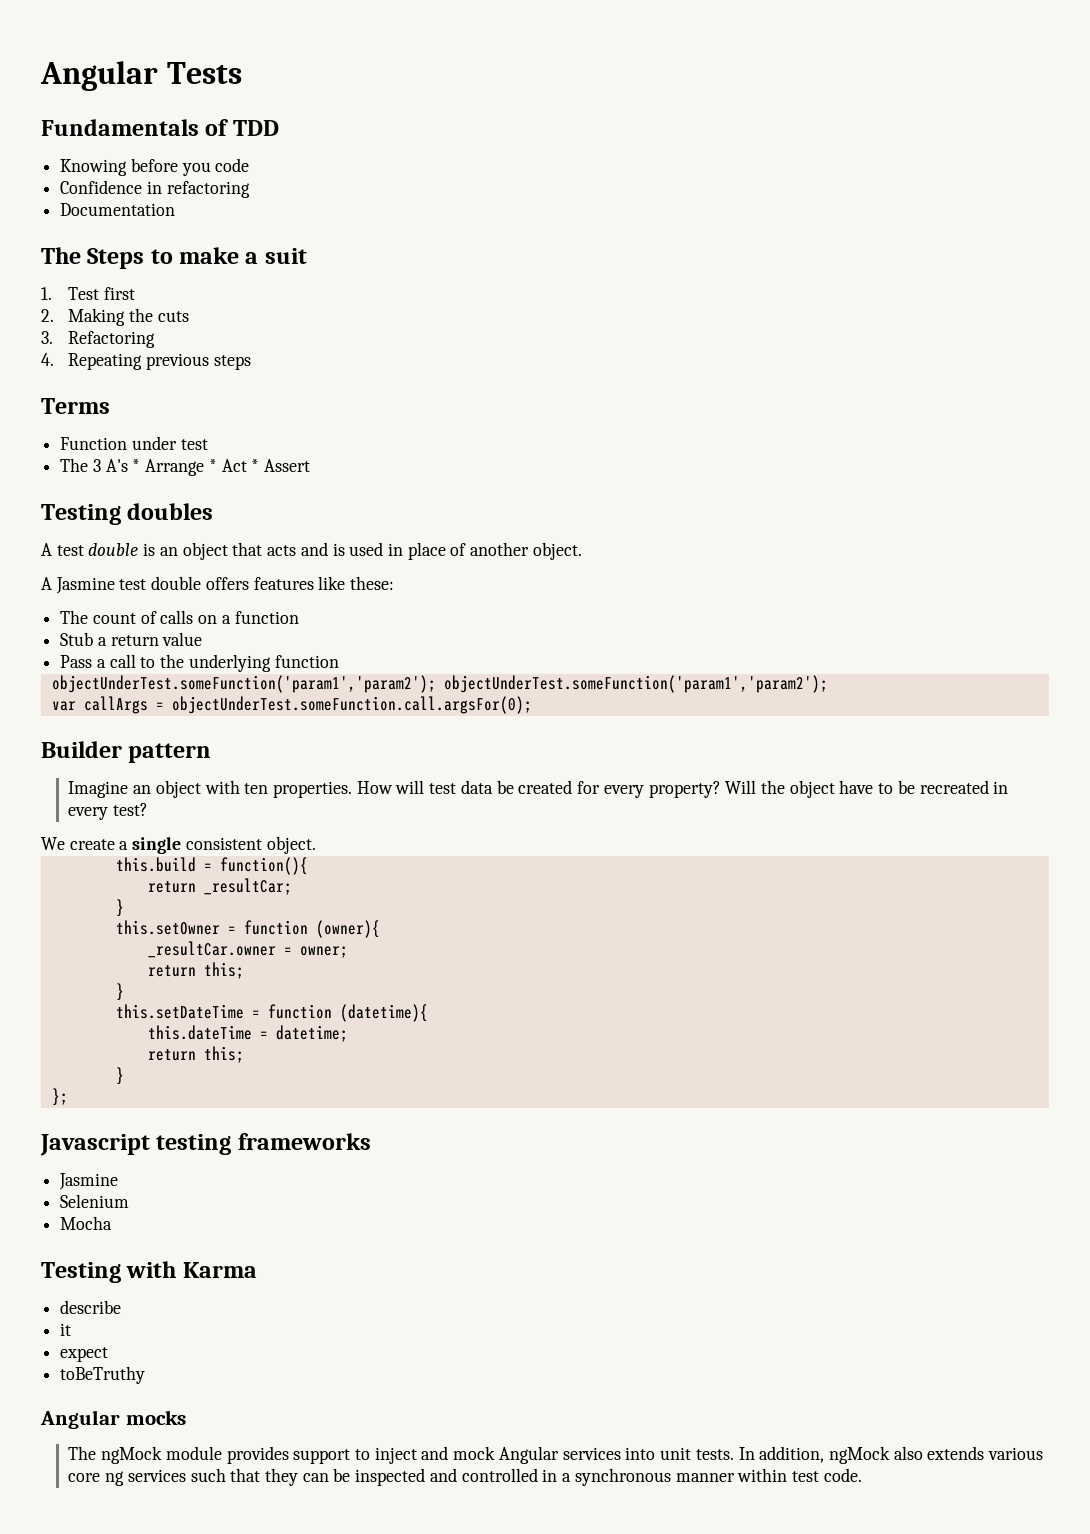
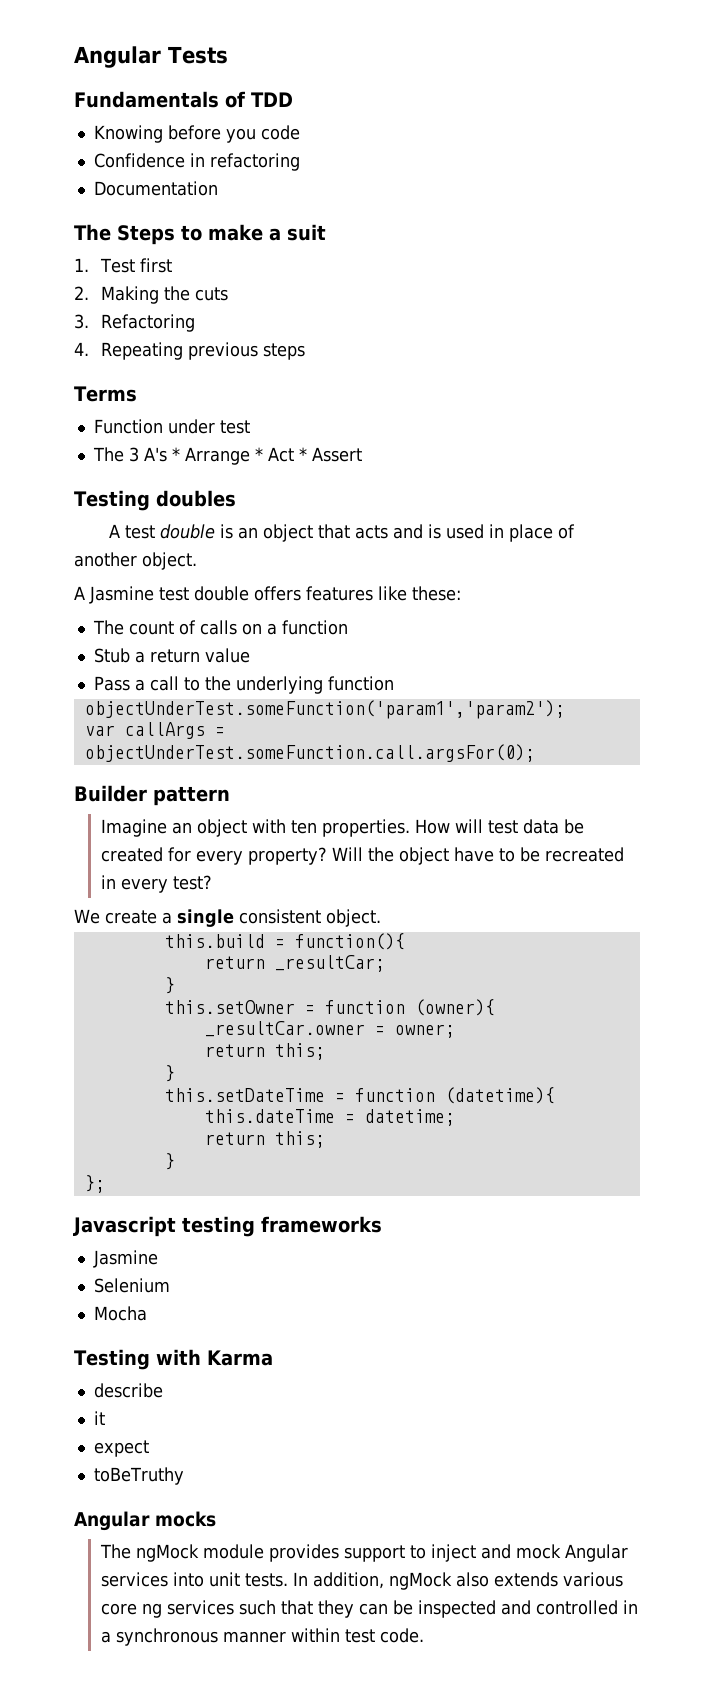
[443,675,828,693] objectUnderTest.someFunction('param1','param2'); -> (565, 709) none

